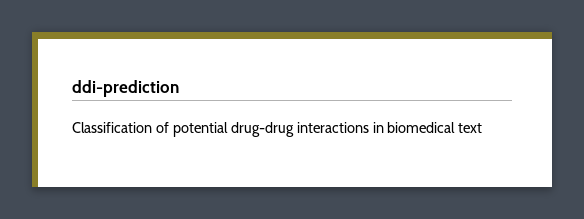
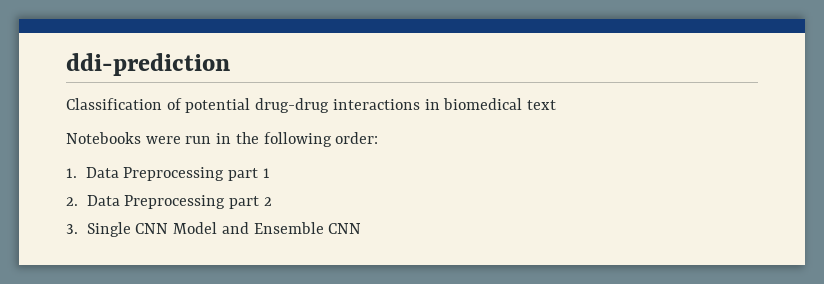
(483, 128) none -> [66,132,379,147] [66,167,270,181] [66,195,272,209] [66,222,362,237] // Notebooks were run in the following order: // 1. Data Preprocessing part 1 // 2. Data Preprocessing part 2 // 3. Single CNN Model and Ensemble CNN

